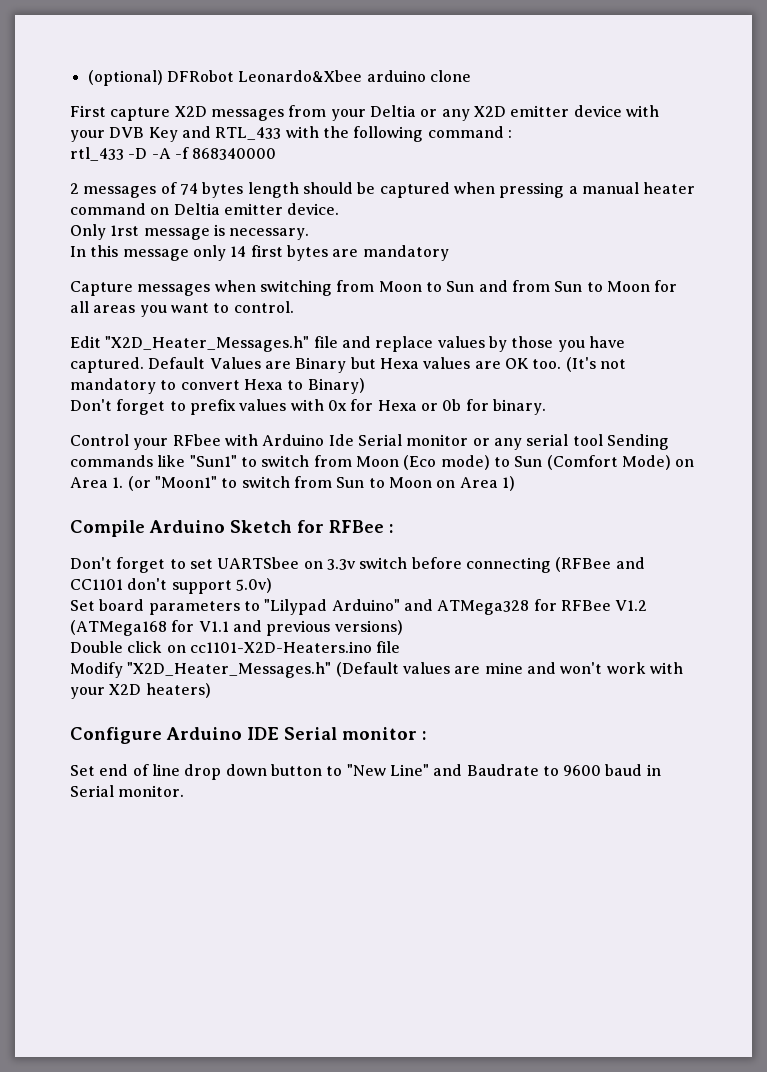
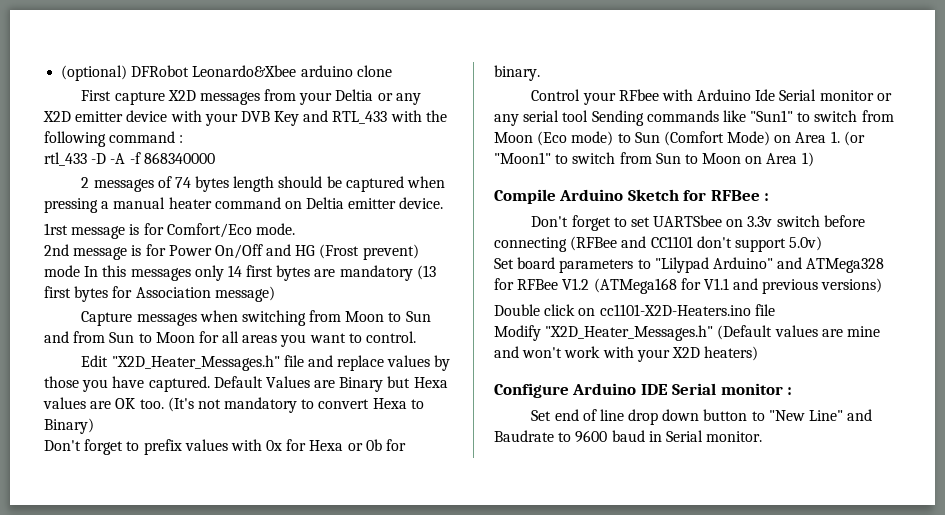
[70,224,106,240] Only -> (444, 203) none
[229,228,310,240] necessary. // -> [143,223,295,238] [44,244,419,260] [44,265,80,277] for Comfort/Eco mode. // 2nd message is for Power On/Off and HG (Frost prevent) mode
[122,249,189,261] message -> [130,268,191,281] messages
(449, 253) none -> [416,265,436,280] [44,286,275,302] (13 first bytes for Association message)

